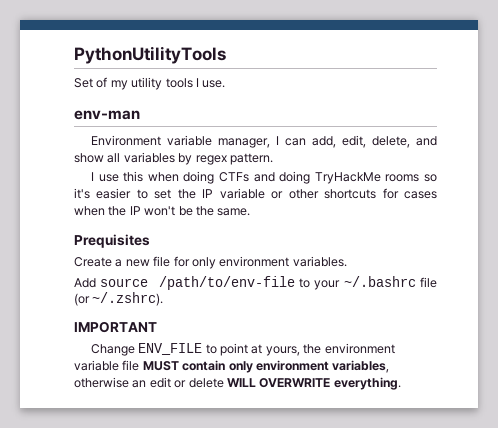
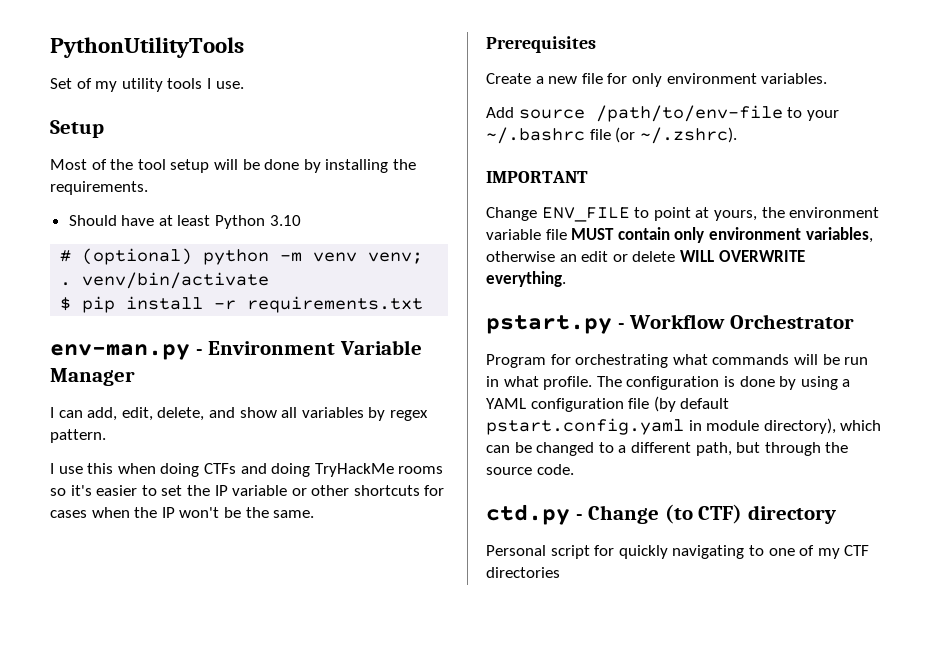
[74,110,140,120] [90,135,270,148] env-man // Environment variable manager, -> [50,120,104,138] [50,159,416,173] [50,181,148,195] [68,215,301,229] [60,248,424,265] [60,272,270,289] [60,296,424,313] [50,340,422,360] [50,368,135,386] Setup // Most of the tool setup will be done by installing the requirements. // Should have at least Python 3.10 // # (optional) python -m venv venv; . venv/bin/activate // $ pip install -r requirements.txt // env-man.py - Environment Variable Manager //
[74,234,150,248] Prequisites -> [486,36,596,53] Prerequisites
(401, 383) none -> [486,314,854,334] [486,354,869,368] [486,376,851,390] [486,396,730,412] [486,418,882,435] [486,442,849,456] [486,464,574,475] [486,504,836,525] [486,545,870,559] [486,567,560,578] // pstart.py - Workflow Orchestrator // Program for orchestrating what commands will be run in what profile. The configuration is done by using a YAML configuration file (by default pstart.config.yaml in module directory), which can be changed to a different path, but through the source code. // ctd.py - Change (to CTF) directory // Personal script for quickly navigating to one of my CTF directories

